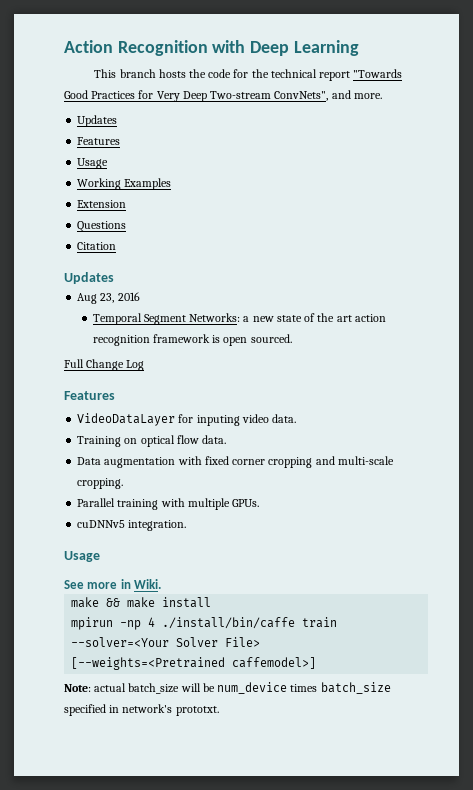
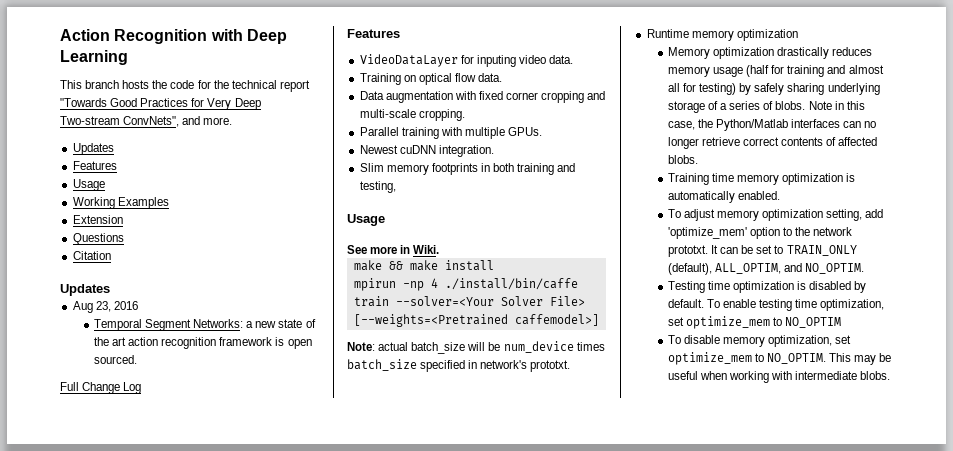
[77,520,126,528] cuDNNv5 -> [359,145,436,154] Newest cuDNN
(187, 525) none -> [359,163,576,175] [359,181,396,193] // Slim memory footprints in both training and testing,
(219, 711) none -> [646,29,798,41] [667,47,873,59] [667,65,884,77] [667,83,880,95] [667,101,865,113] [667,119,877,131] [667,137,878,149] [667,155,698,164] [667,173,856,185] [667,191,781,203] [667,209,884,221] [667,227,853,239] [667,245,857,257] [667,263,865,275] [667,281,867,293] [667,299,885,311] [667,316,842,329] [667,335,852,347] [667,352,892,365] [667,371,891,383] // Runtime memory optimization // Memory optimization drastically reduces memory usage (half for training and almost all for testing) by safely sharing underlying storage of a series of blobs. Note in this case, the Python/Matlab interfaces can no longer retrieve correct contents of affected blobs. // Training time memory optimization is automatically enabled. // To adjust memory optimization setting, add 'optimize_mem' option to the network prototxt. It can be set to TRAIN_ONLY (default), ALL_OPTIM, and NO_OPTIM. // Testing time optimization is disabled by default. To enable testing time optimization, set optimize_mem to NO_OPTIM // To disable memory optimization, set optimize_mem to NO_OPTIM. This may be useful when working with intermediate blobs.

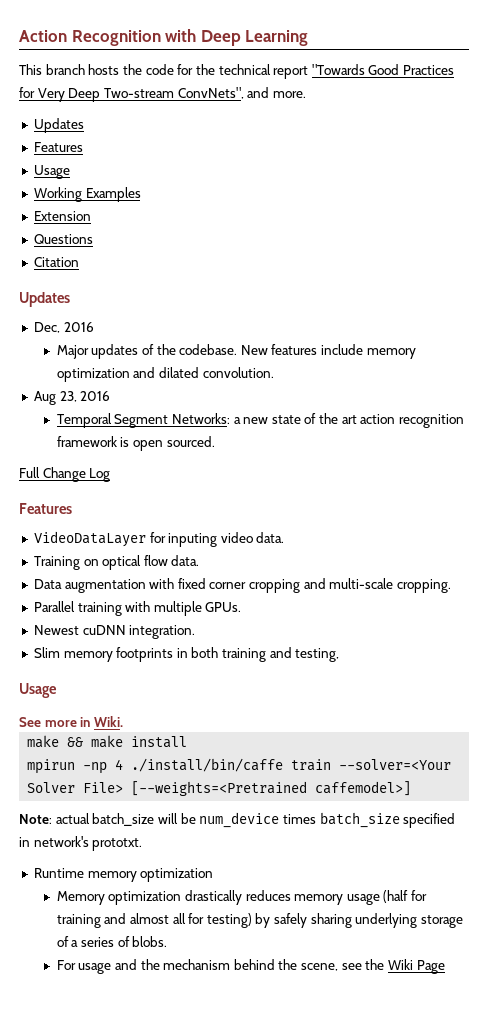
(110, 290) none -> [33,322,94,333] [56,344,416,359] [56,367,274,382] // Dec, 2016 // Major updates of the codebase. New features include memory optimization and dilated convolution.
[808,101,865,110] [667,119,877,131] [667,137,878,149] [667,155,698,164] [667,173,856,185] [667,191,781,203] [667,209,884,221] [667,227,853,239] [667,245,857,257] [667,263,865,275] [667,281,867,293] [667,299,885,311] [667,316,842,329] [667,335,852,347] [667,352,892,365] [667,371,891,383] Note in this case, the Python/Matlab interfaces can no longer retrieve correct contents of affected blobs. // Training time memory optimization is automatically enabled. // To adjust memory optimization setting, add 'optimize_mem' option to the network prototxt. It can be set to TRAIN_ONLY (default), ALL_OPTIM, and NO_OPTIM. // Testing time optimization is disabled by default. To enable testing time optimization, set optimize_mem to NO_OPTIM // To disable memory optimization, set optimize_mem to NO_OPTIM. This may be useful when working with intermediate blobs. -> [56,959,445,974] // For usage and the mechanism behind the scene, see the Wiki Page

